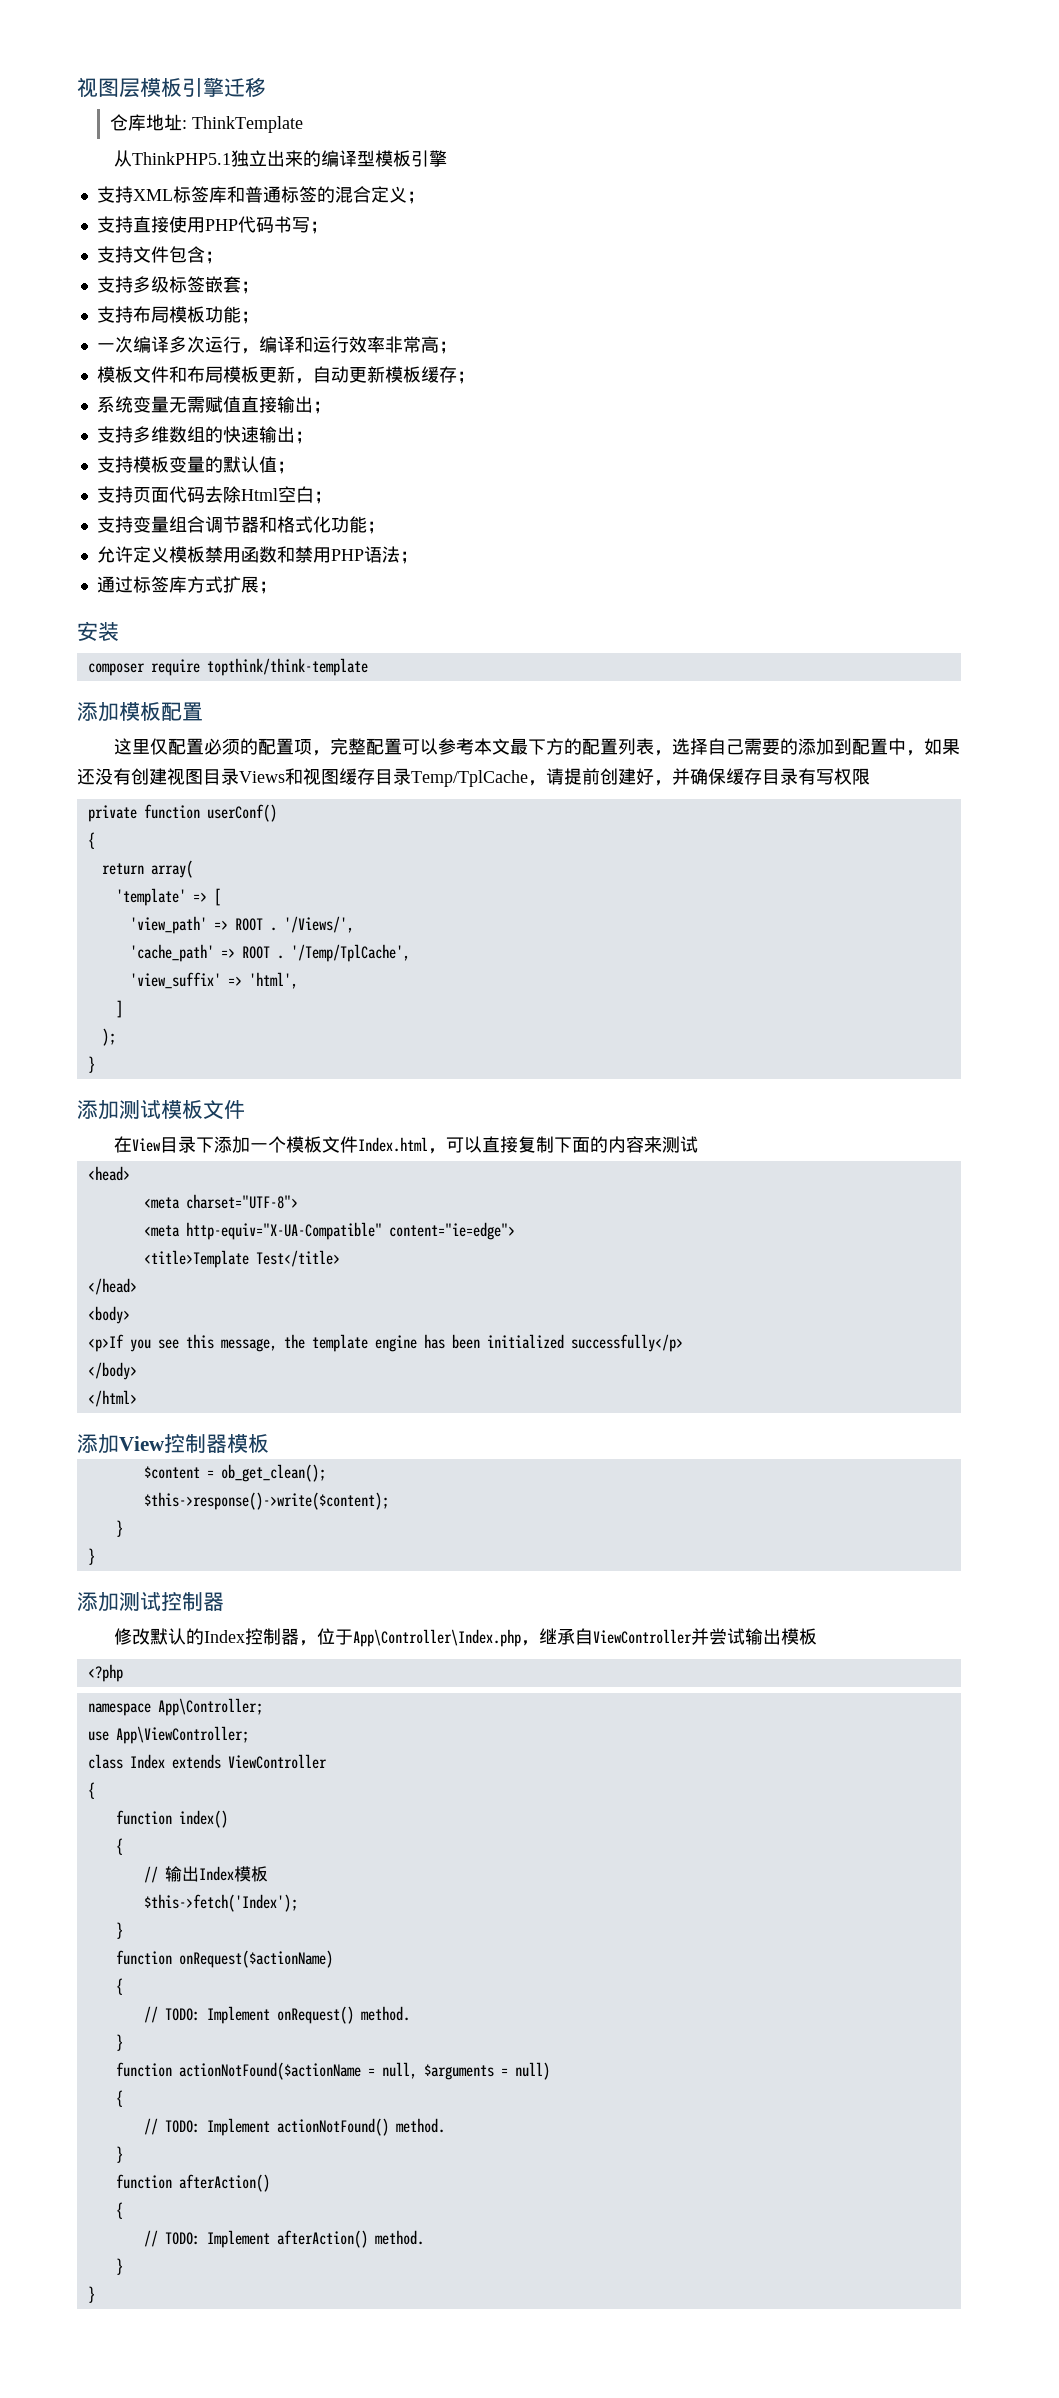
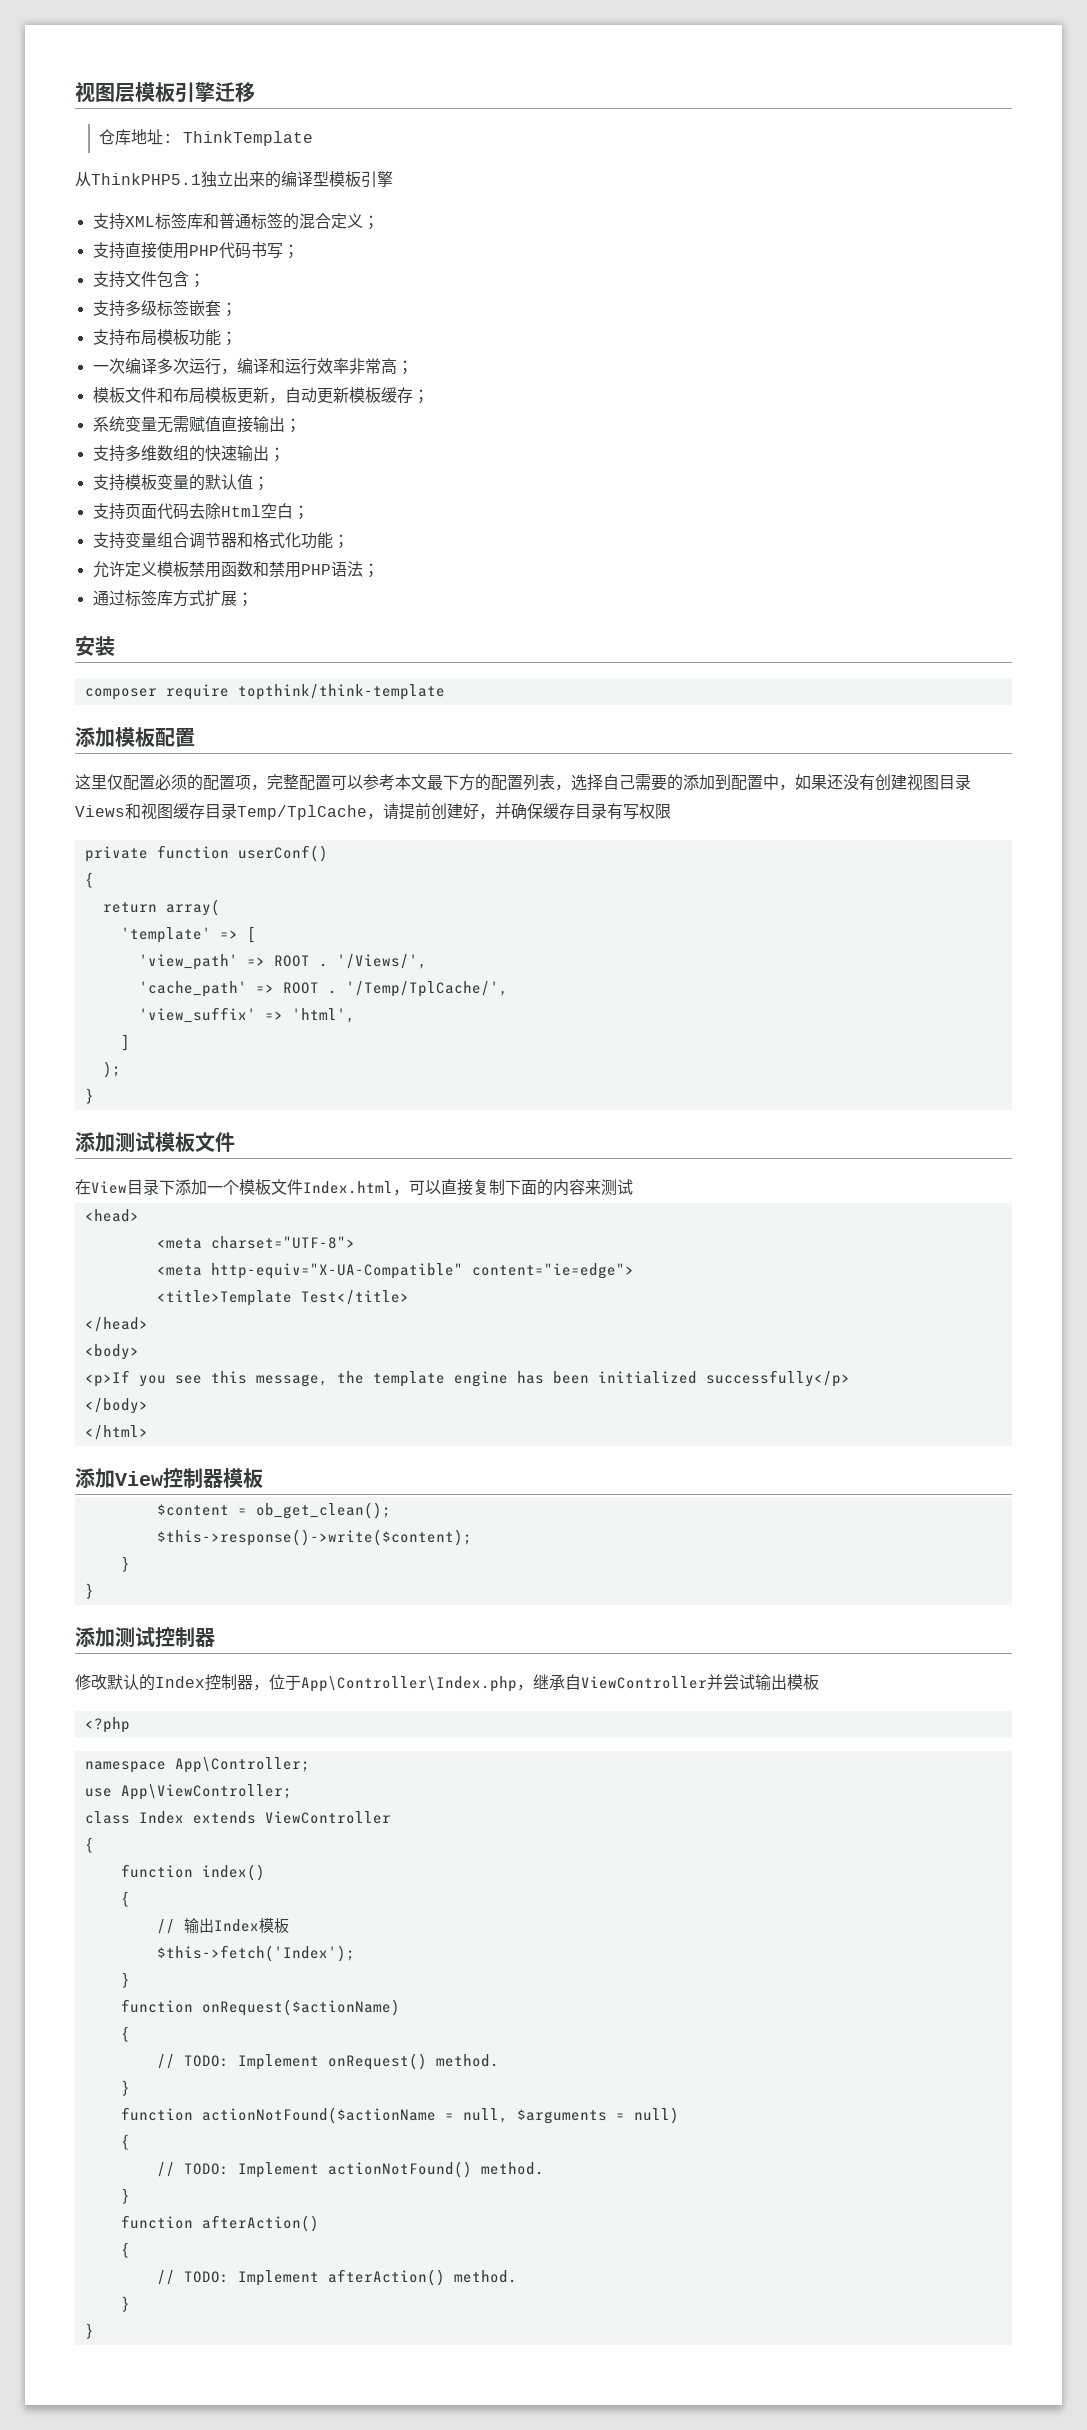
[290,944,410,962] '/Temp/TplCache', -> [345,981,508,997] '/Temp/TplCache/',

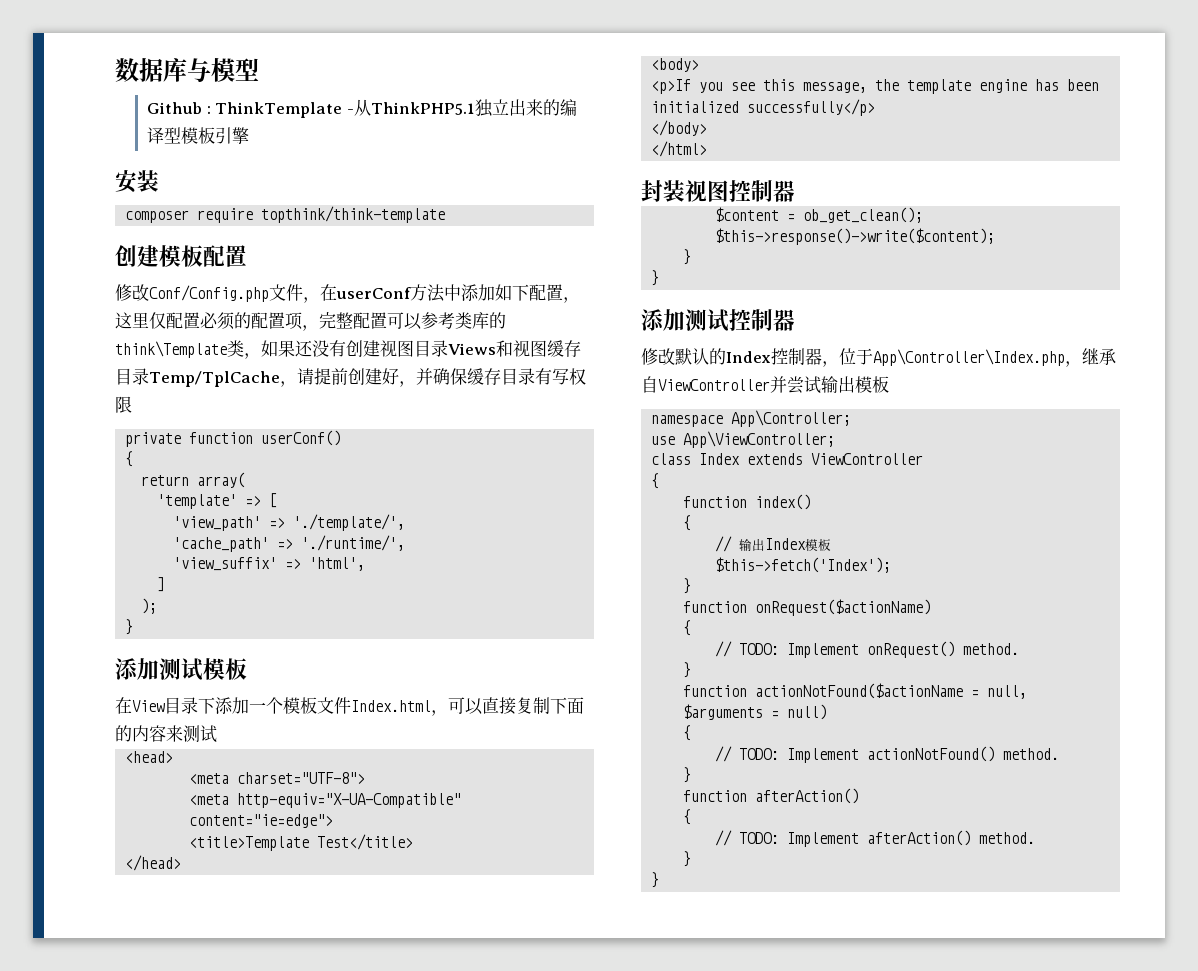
[75,82,255,103] [98,129,163,145] 视图层模板引擎迁移 // 仓库地址 -> [115,57,259,82] [147,102,203,114] 数据库与模型 // Github
(313, 138) // -> [347,109,355,114] -
[92,213,379,230] [92,242,299,259] [92,271,205,288] [92,300,237,317] [92,329,237,346] [92,358,413,375] [92,387,429,404] [92,416,301,433] [92,445,285,462] [92,474,269,491] [92,503,309,520] [92,532,349,549] [92,561,379,578] [92,590,253,607] // 支持XML标签库和普通标签的混合定义； // 支持直接使用PHP代码书写； // 支持文件包含； // 支持多级标签嵌套； // 支持布局模板功能； // 一次编译多次运行，编译和运行效率非常高； // 模板文件和布局模板更新，自动更新模板缓存； // 系统变量无需赋值直接输出； // 支持多维数组的快速输出； // 支持模板变量的默认值； // 支持页面代码去除Html空白； // 支持变量组合调节器和格式化功能； // 允许定义模板禁用函数和禁用PHP语法； // 通过标签库方式扩展； -> (250, 135) none
[75,727,115,747] 添加 -> [115,245,159,267] 创建
(195, 737) none -> [115,284,580,303] 修改Conf/Config.php文件，在userConf方法中添加如下配置，
[395,774,779,791] 本文最下方的配置列表，选择自己需要的添加到配置中 -> [455,312,506,329] [115,340,244,358] 类库的think\Template类
[273,954,427,969] ROOT . '/Views/', -> [293,514,406,531] './template/',
[282,981,508,997] ROOT . '/Temp/TplCache/', -> [301,535,406,551] './runtime/',
[195,1132,235,1152] 文件 -> (247, 669) none
[75,1468,263,1488] 添加View控制器模板 -> [641,180,795,202] 封装视图控制器
[84,1717,130,1733] // <?php -> (889, 384) none

